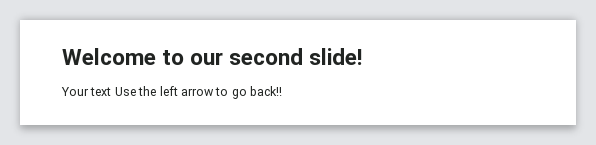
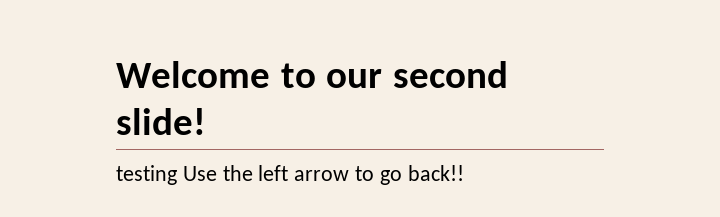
[61,87,112,96] Your text -> [116,165,177,185] testing

